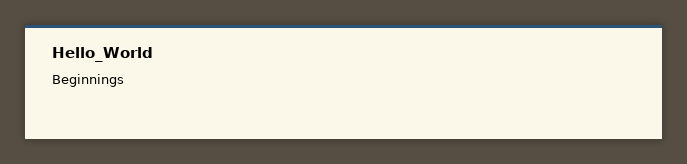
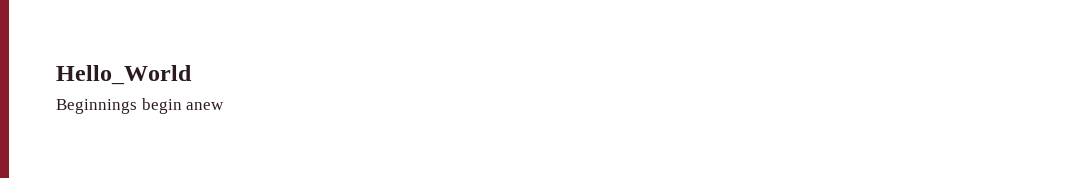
(124, 80) none -> [141,98,225,114] begin anew

